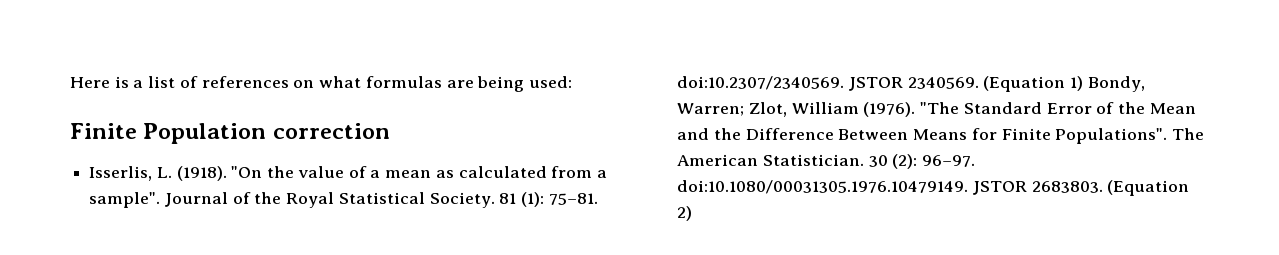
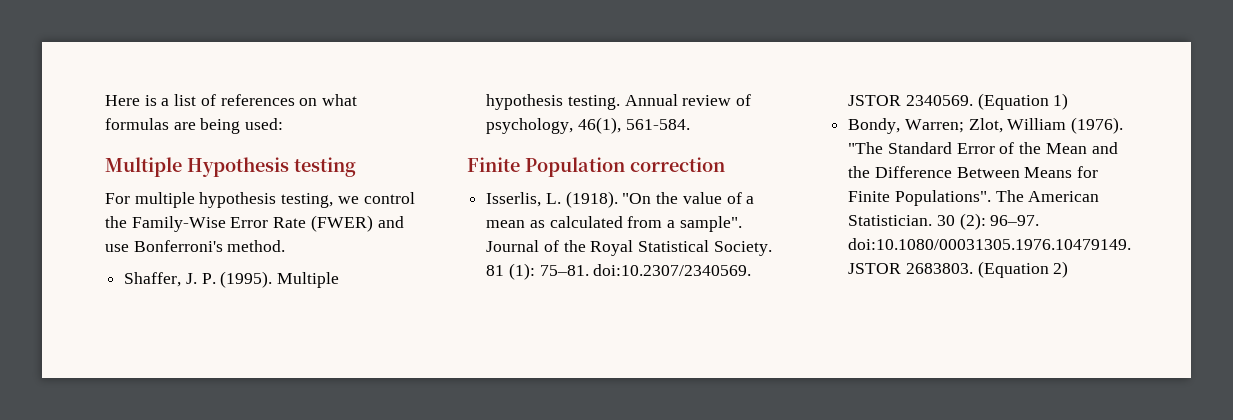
(572, 82) none -> [105,157,356,177] [105,192,415,208] [105,215,404,232] [105,240,286,252] [124,271,340,288] [486,94,752,110] [486,117,690,134] // Multiple Hypothesis testing // For multiple hypothesis testing, we control the Family-Wise Error Rate (FWER) and use Bonferroni's method. // Shaffer, J. P. (1995). Multiple hypothesis testing. Annual review of psychology, 46(1), 561-584.
(1084, 83) none -> (1069, 101) //

